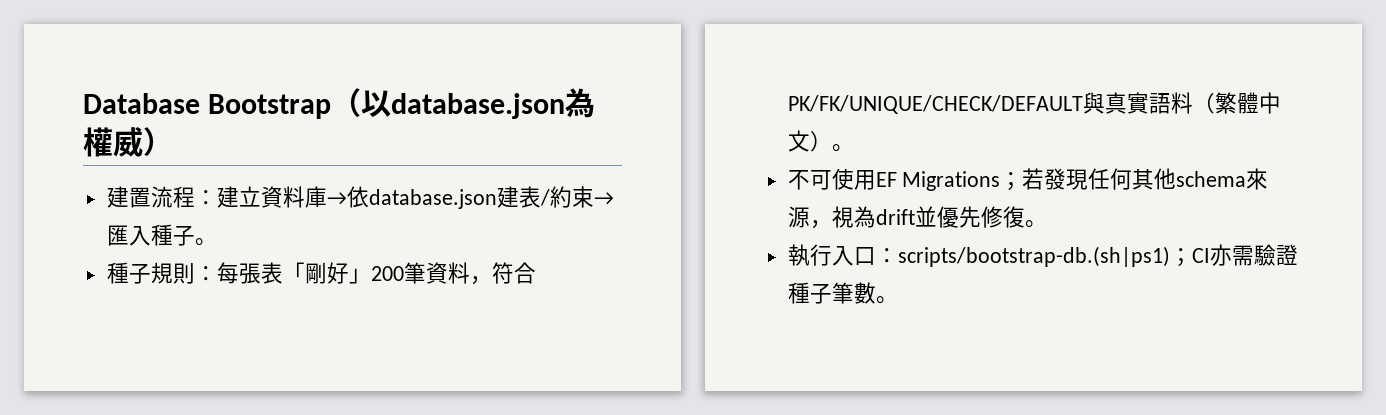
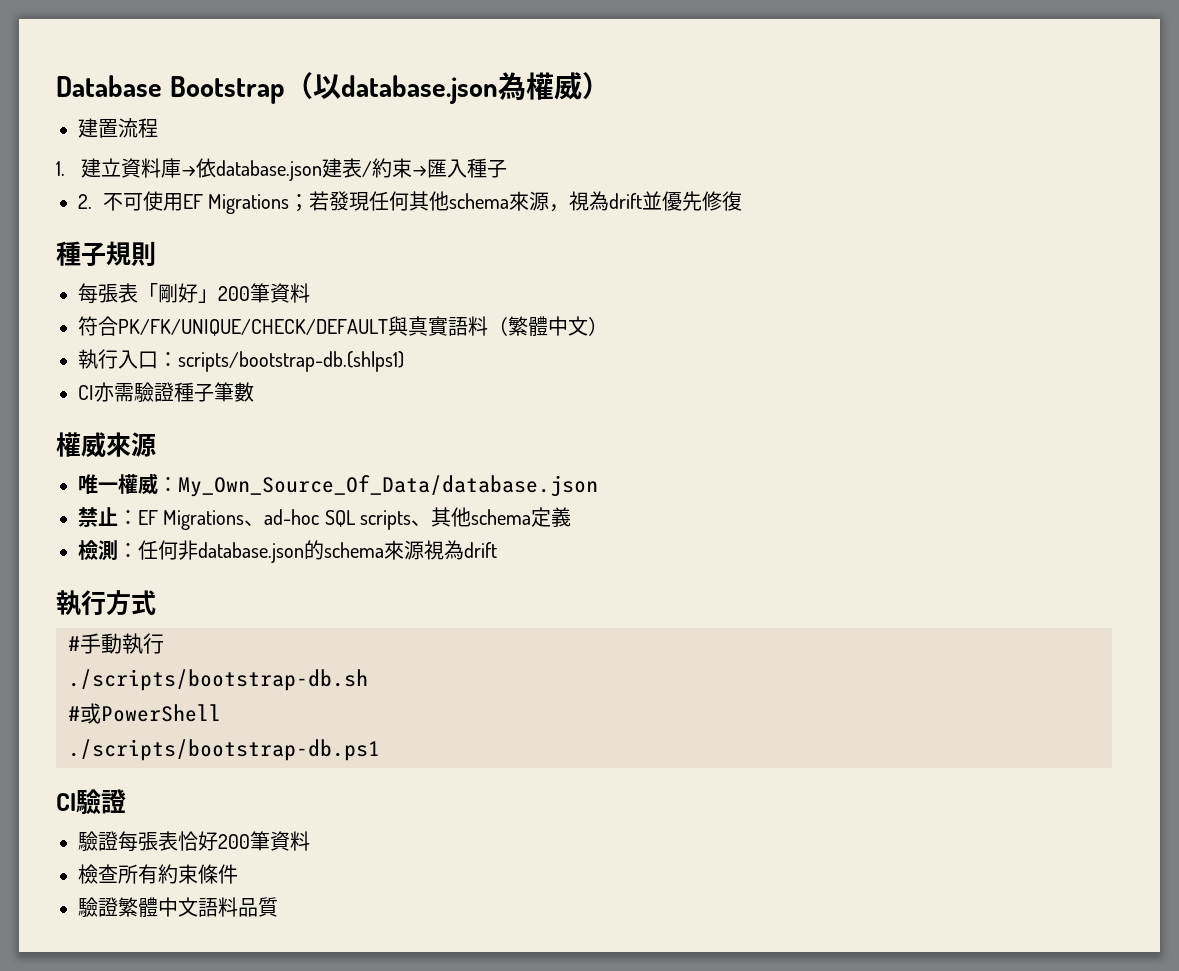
[194,190,217,205] ： -> [56,161,65,176] // 1.
[194,238,217,246] [106,262,536,285] [787,92,1281,114] [787,130,854,152] 。 // 種子規則：每張表「剛好」200筆資料，符合PK/FK/UNIQUE/CHECK/DEFAULT與真實語料（繁體中文）。 // -> [78,194,92,209] // 2.
[1024,220,1047,228] 。 -> [56,241,156,267] [78,283,310,304] [78,316,608,336] // 種子規則 // 每張表「剛好」200筆資料 // 符合PK/FK/UNIQUE/CHECK/DEFAULT與真實語料（繁體中文）
[1169,248,1192,267] ； -> (404, 361) //
[875,296,898,304] 。 -> [56,432,156,457] [78,473,598,497] [78,507,572,530] [78,540,497,563] [56,590,156,616] [68,633,164,654] [68,669,368,691] [68,703,221,724] [68,739,380,761] [56,789,126,814] [78,831,310,852] [78,864,238,884] [78,897,278,918] // 權威來源 // 唯一權威：My_Own_Source_Of_Data/database.json // 禁止：EF Migrations、ad-hoc SQL scripts、其他schema定義 // 檢測：任何非database.json的schema來源視為drift // 執行方式 // #手動執行 // ./scripts/bootstrap-db.sh // #或PowerShell // ./scripts/bootstrap-db.ps1 // CI驗證 // 驗證每張表恰好200筆資料 // 檢查所有約束條件 // 驗證繁體中文語料品質

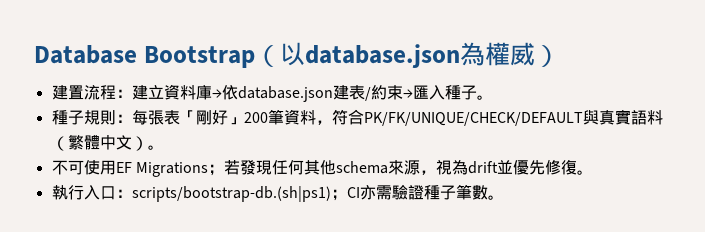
[56,161,65,176] // 1. -> [115,89,132,98] ：
[78,194,92,209] // 2. -> [476,95,493,100] [51,109,663,126] [51,135,164,151] 。 // 種子規則：每張表「剛好」200筆資料，符合PK/FK/UNIQUE/CHECK/DEFAULT與真實語料（繁體中文）。 //
[56,241,156,267] [78,283,310,304] [78,316,608,336] // 種子規則 // 每張表「剛好」200筆資料 // 符合PK/FK/UNIQUE/CHECK/DEFAULT與真實語料（繁體中文） -> [576,170,593,175] 。
(404, 361) // -> [330,189,347,201] ；
[56,432,156,457] [78,473,598,497] [78,507,572,530] [78,540,497,563] [56,590,156,616] [68,633,164,654] [68,669,368,691] [68,703,221,724] [68,739,380,761] [56,789,126,814] [78,831,310,852] [78,864,238,884] [78,897,278,918] // 權威來源 // 唯一權威：My_Own_Source_Of_Data/database.json // 禁止：EF Migrations、ad-hoc SQL scripts、其他schema定義 // 檢測：任何非database.json的schema來源視為drift // 執行方式 // #手動執行 // ./scripts/bootstrap-db.sh // #或PowerShell // ./scripts/bootstrap-db.ps1 // CI驗證 // 驗證每張表恰好200筆資料 // 檢查所有約束條件 // 驗證繁體中文語料品質 -> [487,195,504,200] 。

